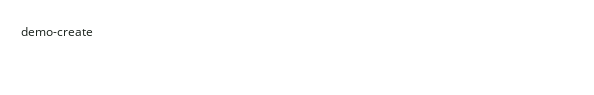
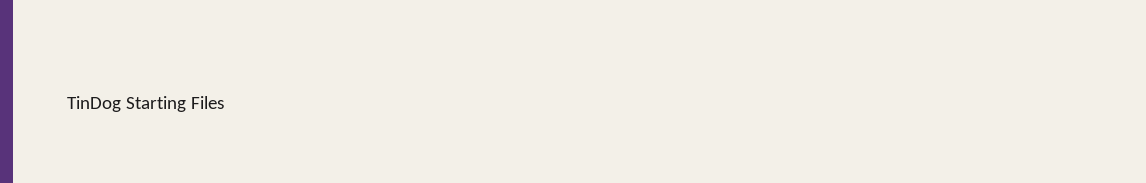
[21,27,93,36] demo-create -> [67,96,224,112] TinDog Starting Files

